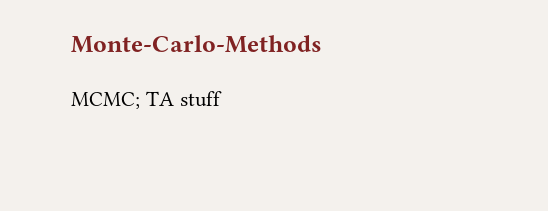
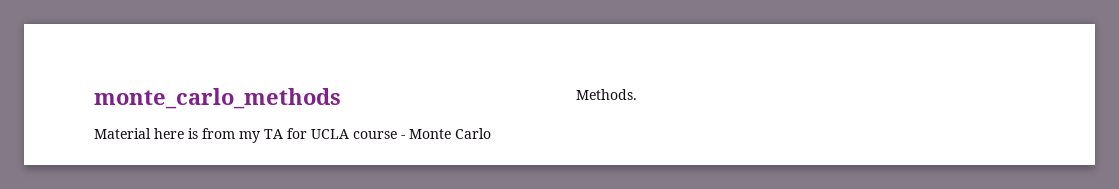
[71,35,322,53] [71,91,222,109] Monte-Carlo-Methods // MCMC; TA stuff -> [94,88,341,109] [94,128,491,143] [576,89,637,100] monte_carlo_methods // Material here is from my TA for UCLA course - Monte Carlo Methods.

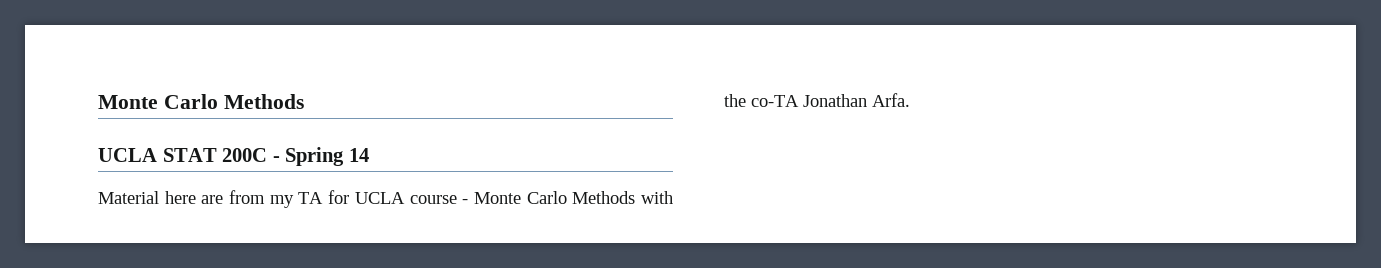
[94,88,341,109] monte_carlo_methods -> [98,94,304,109] [98,147,369,166] Monte Carlo Methods // UCLA STAT 200C - Spring 14
[188,128,198,139] is -> [201,195,224,204] are
[576,89,637,100] Methods. -> [572,191,673,204] [724,93,910,107] Methods with the co-TA Jonathan Arfa.

